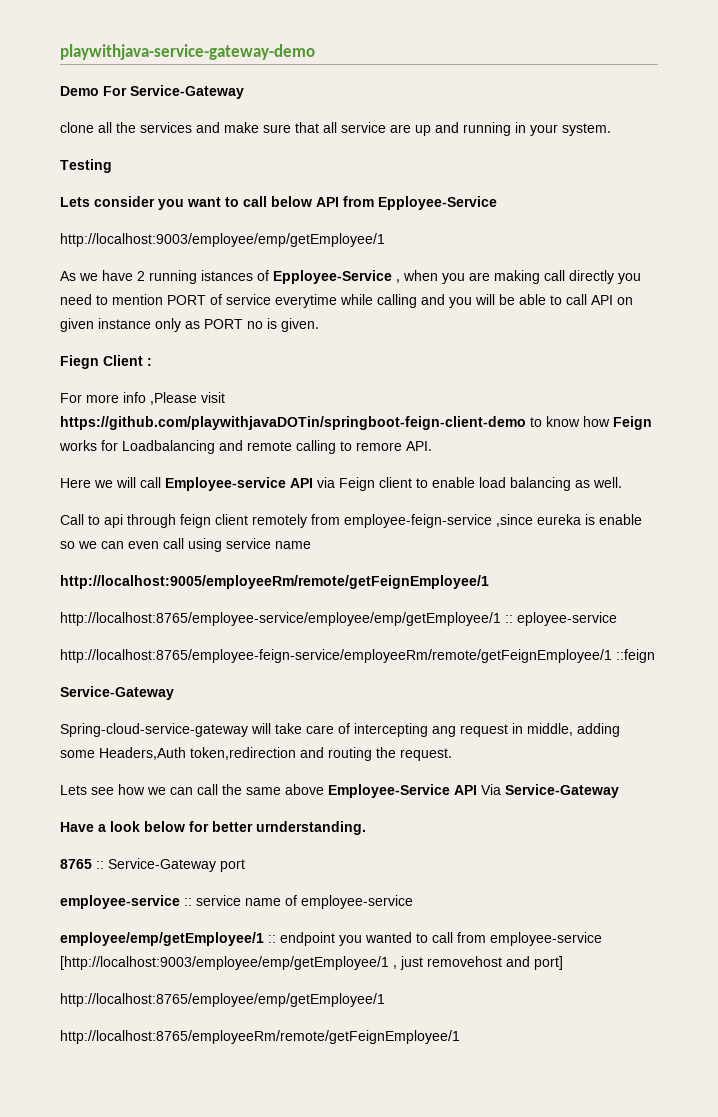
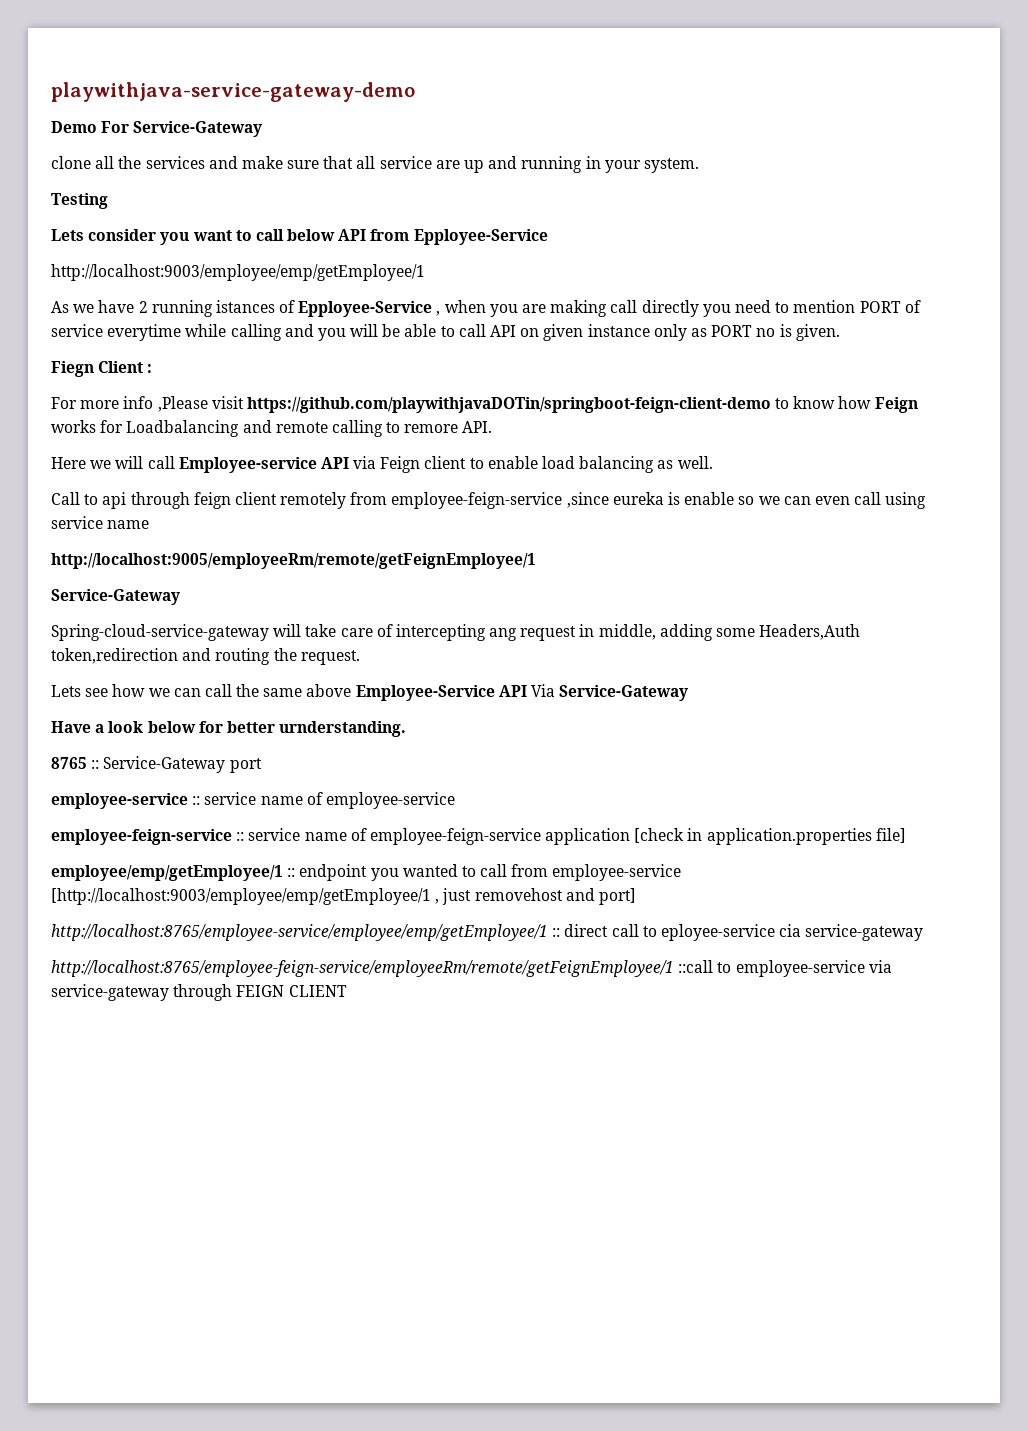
[60,612,617,626] [60,649,655,663] // http://localhost:8765/employee-service/employee/emp/getEmployee/1 :: eployee-service // http://localhost:8765/employee-feign-service/employeeRm/remote/getFeignEmployee/1 ::feign -> (536, 561) none
(413, 902) none -> [51,828,906,845] // employee-feign-service :: service name of employee-feign-service application [check in application.properties file]
[60,993,385,1007] [60,1030,460,1044] http://localhost:8765/employee/emp/getEmployee/1 // http://localhost:8765/employeeRm/remote/getFeignEmployee/1 -> [51,924,924,941] [51,960,892,977] [51,984,347,1001] http://localhost:8765/employee-service/employee/emp/getEmployee/1 :: direct call to eployee-service cia service-gateway // http://localhost:8765/employee-feign-service/employeeRm/remote/getFeignEmployee/1 ::call to employee-service via service-gateway through FEIGN CLIENT

